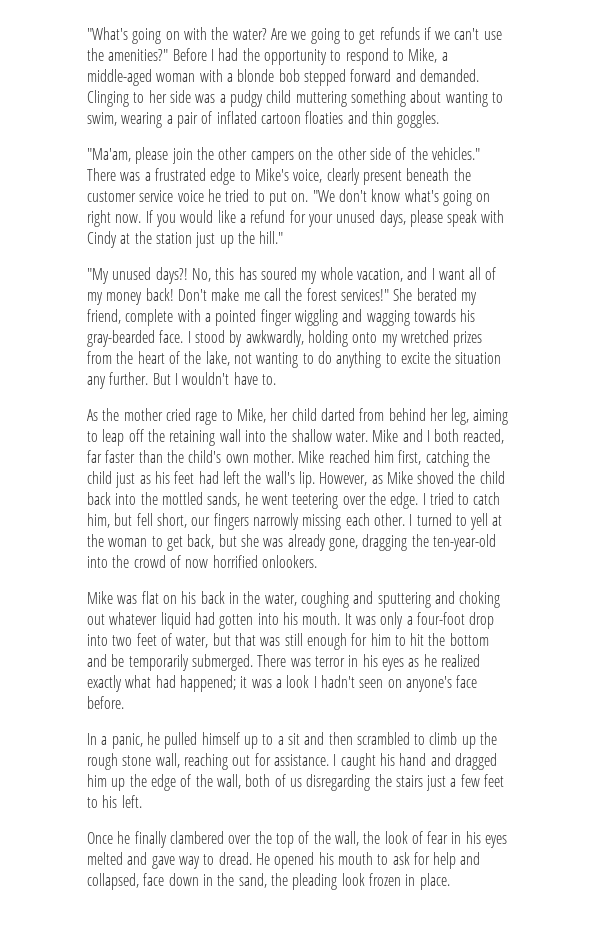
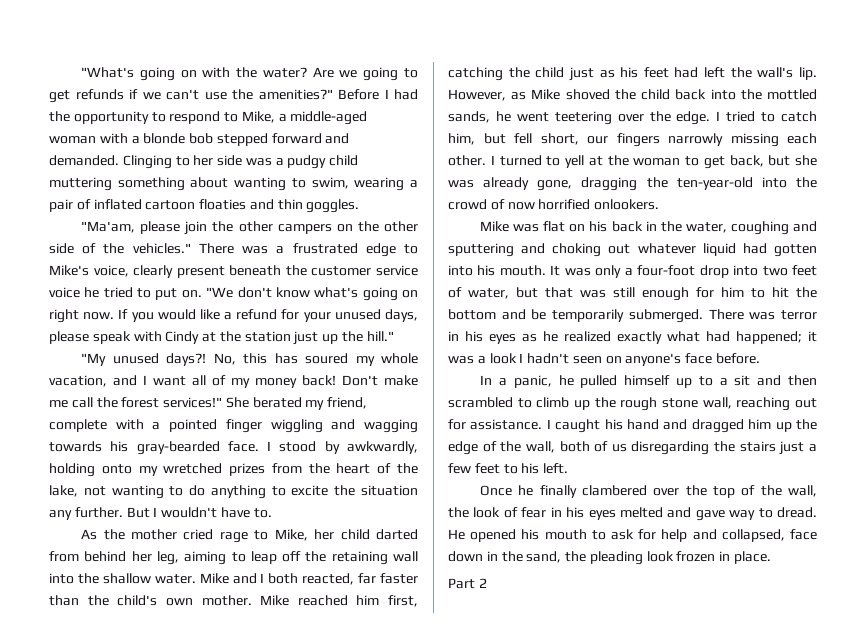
(450, 881) none -> [448,578,487,589] // Part 2

